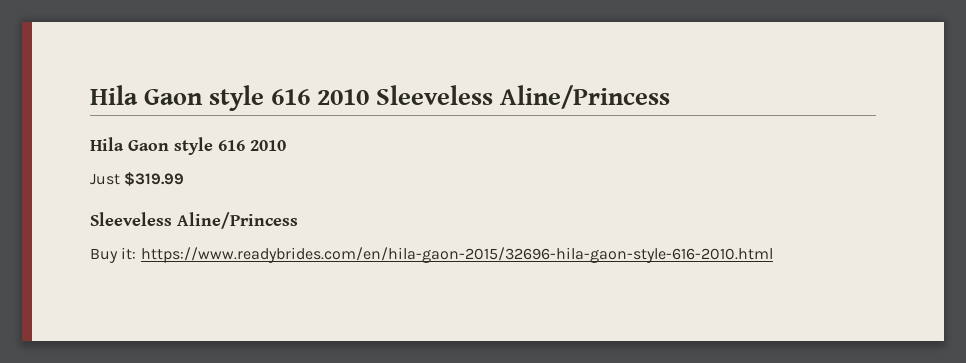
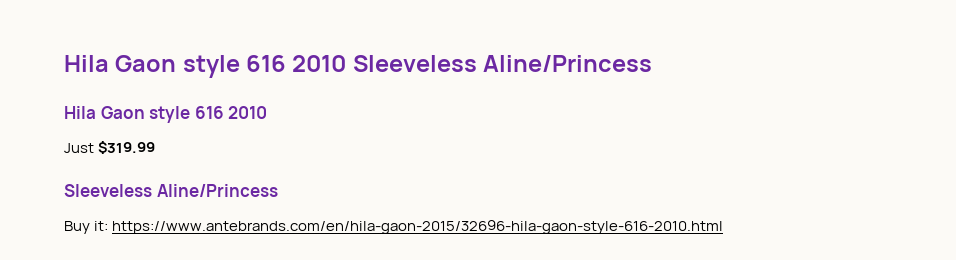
[140,247,773,263] https://www.readybrides.com/en/hila-gaon-2015/32696-hila-gaon-style-616-2010.html -> [112,220,724,234] https://www.antebrands.com/en/hila-gaon-2015/32696-hila-gaon-style-616-2010.html

